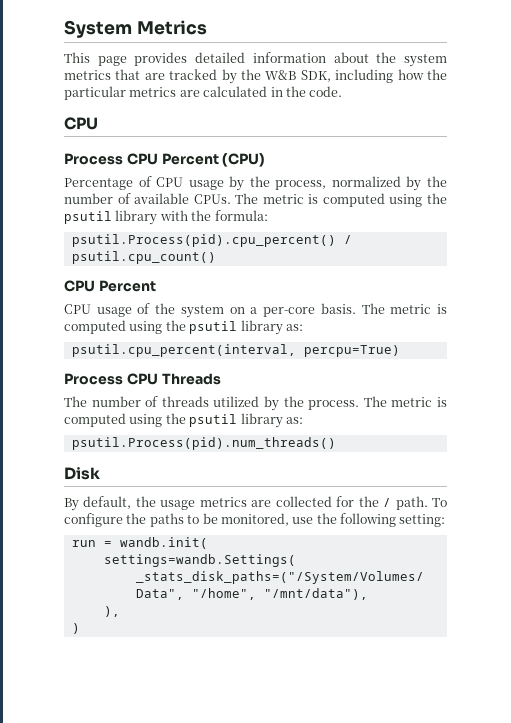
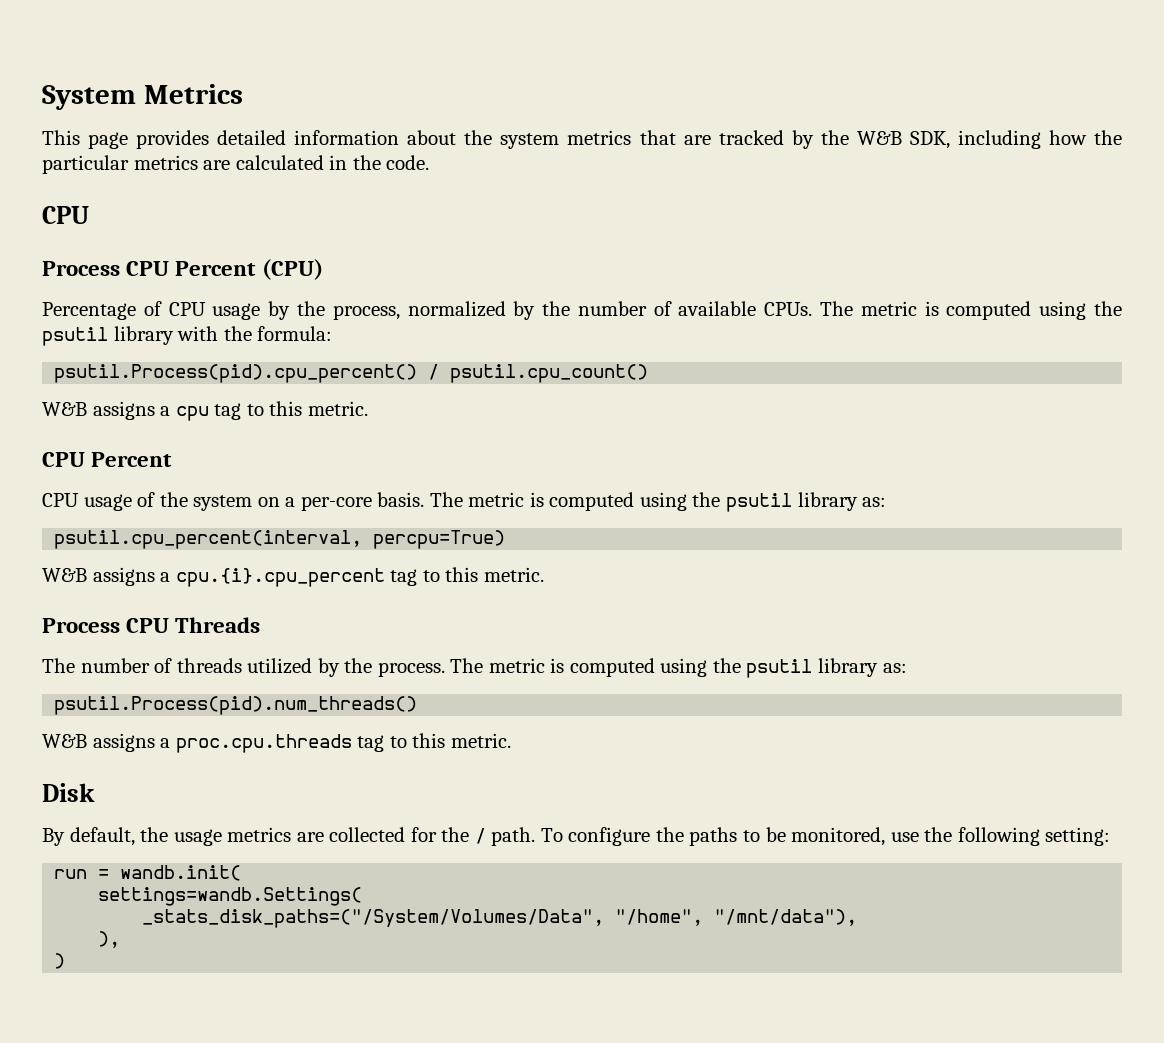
(216, 257) none -> [42,401,368,421] // W&B assigns a cpu tag to this metric.
(400, 351) none -> [42,567,544,587] // W&B assigns a cpu.{i}.cpu_percent tag to this metric.
(336, 443) none -> [42,733,511,753] // W&B assigns a proc.cpu.threads tag to this metric.

